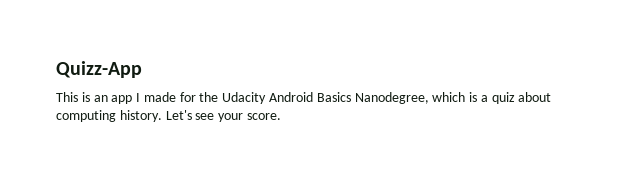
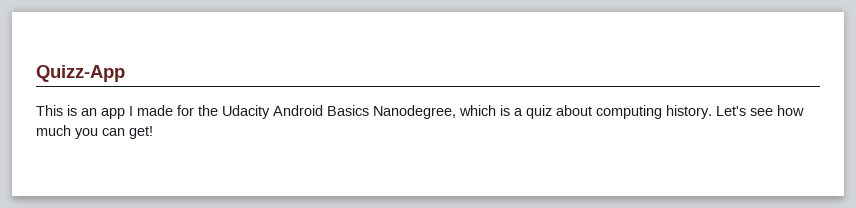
[218,113,281,122] your score. -> [777,105,804,116] [36,125,153,139] how much you can get!

